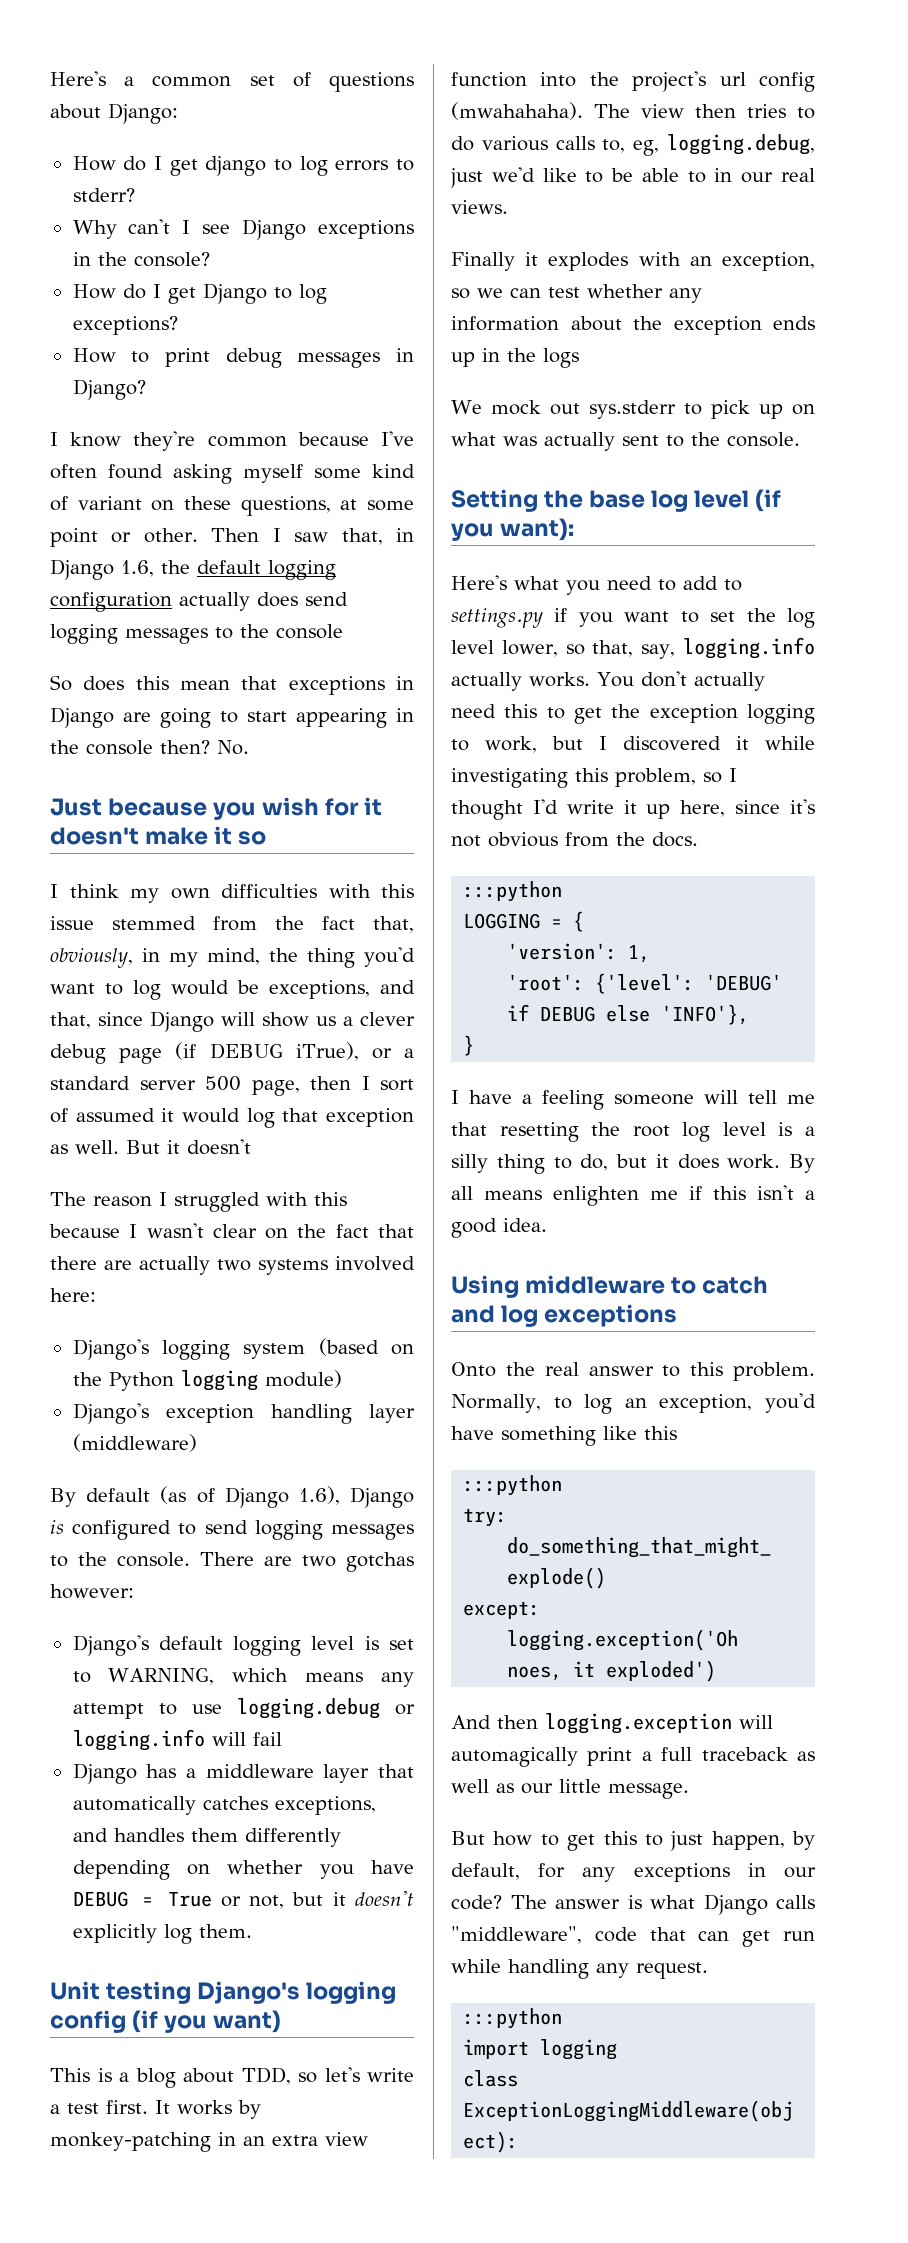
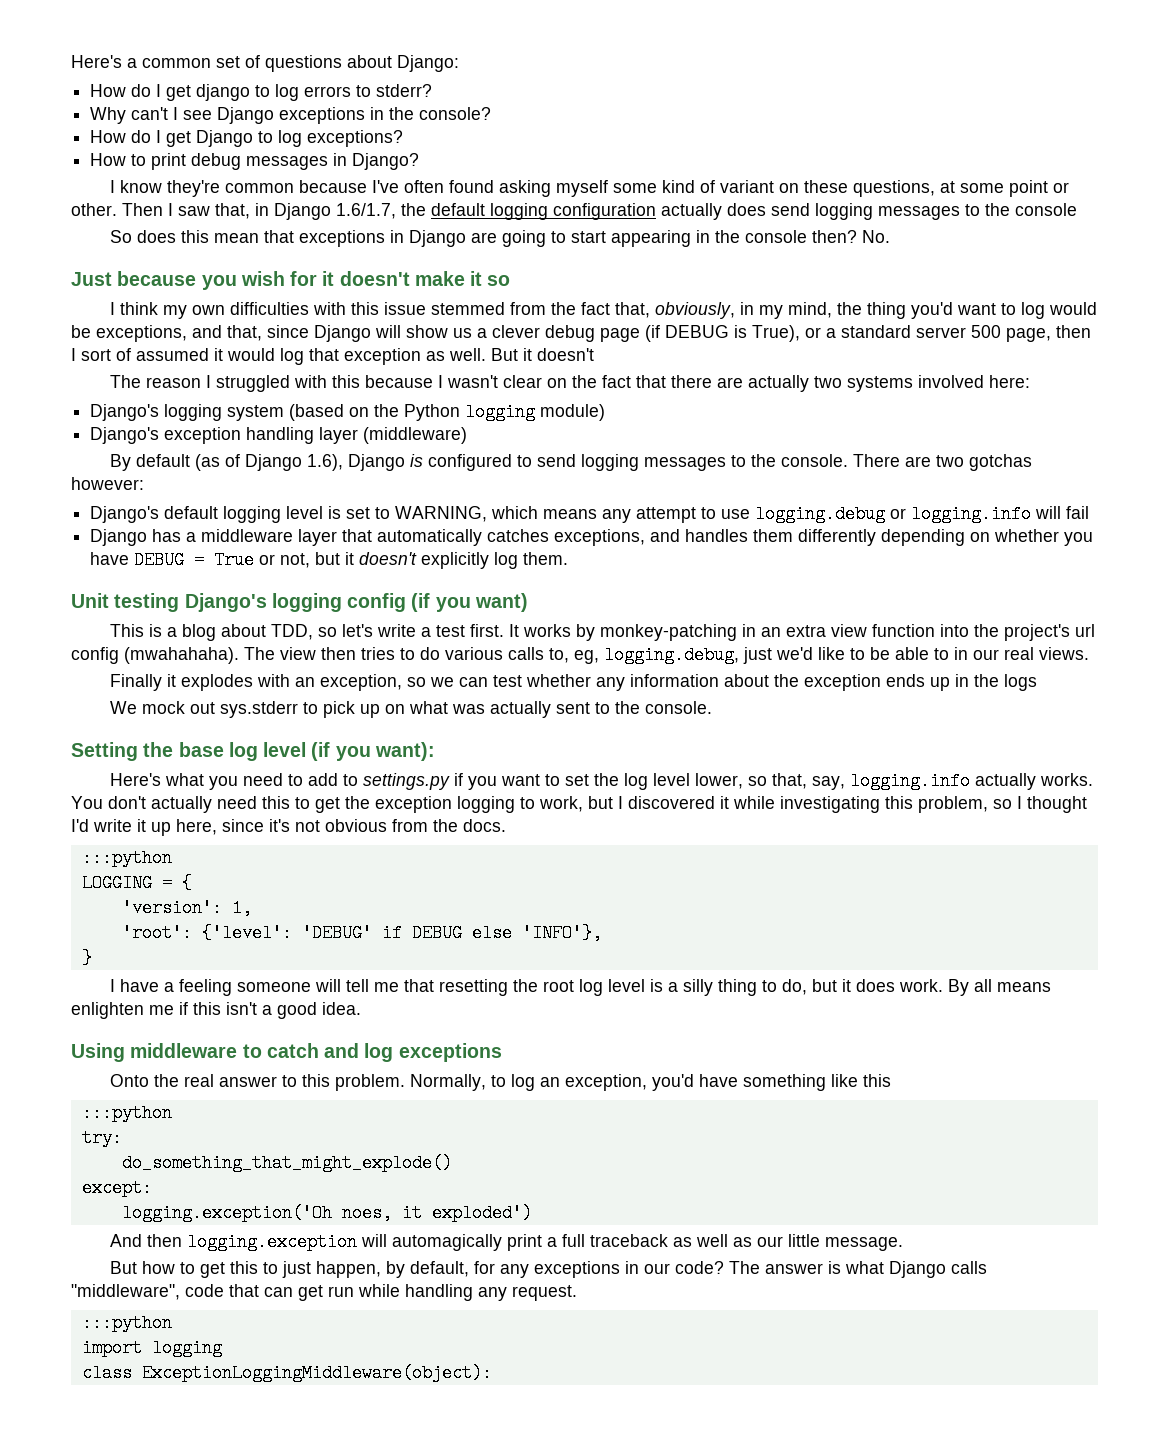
[121,560,154,577] 1.6, -> [336,203,396,219] 1.6/1.7,
[295,1042,359,1061] iTrue), -> [734,325,800,342] is True),

